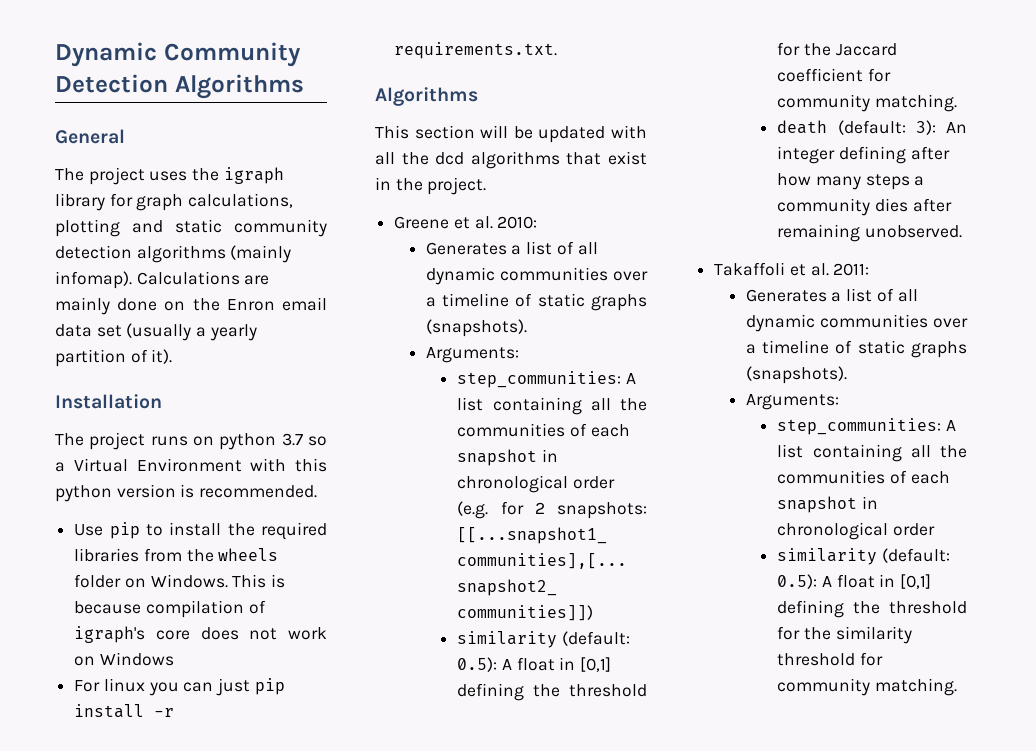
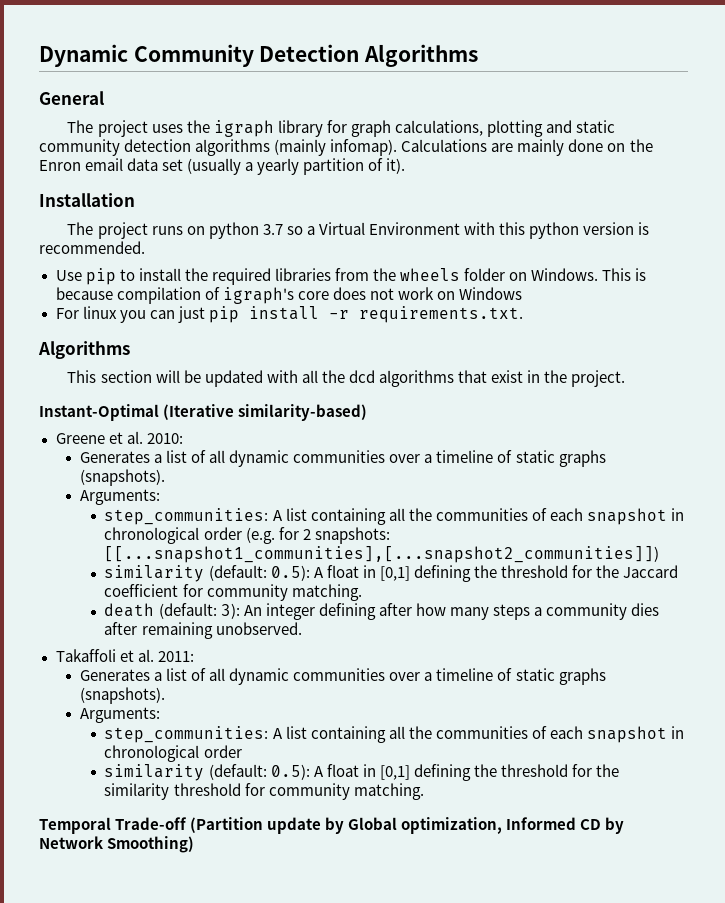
(487, 186) none -> [39,404,368,421] // Instant-Optimal (Iterative similarity-based)
(957, 687) none -> [39,817,625,834] [39,836,195,853] // Temporal Trade-off (Partition update by Global optimization, Informed CD by Network Smoothing)

